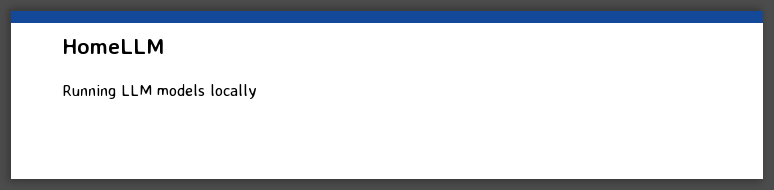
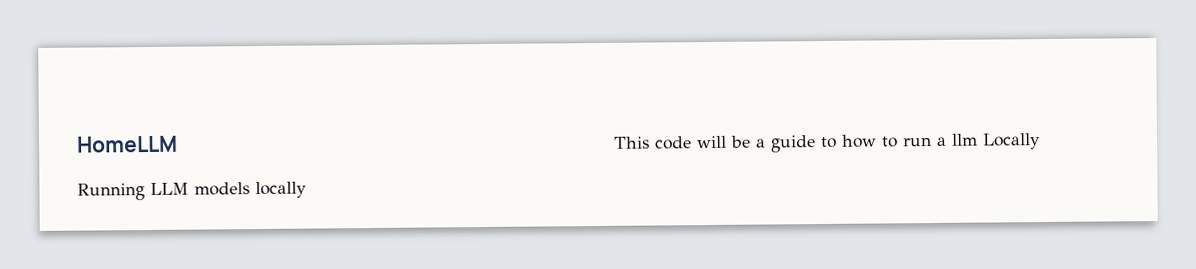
(257, 91) none -> [614,133,1041,153] // This code will be a guide to how to run a llm Locally

